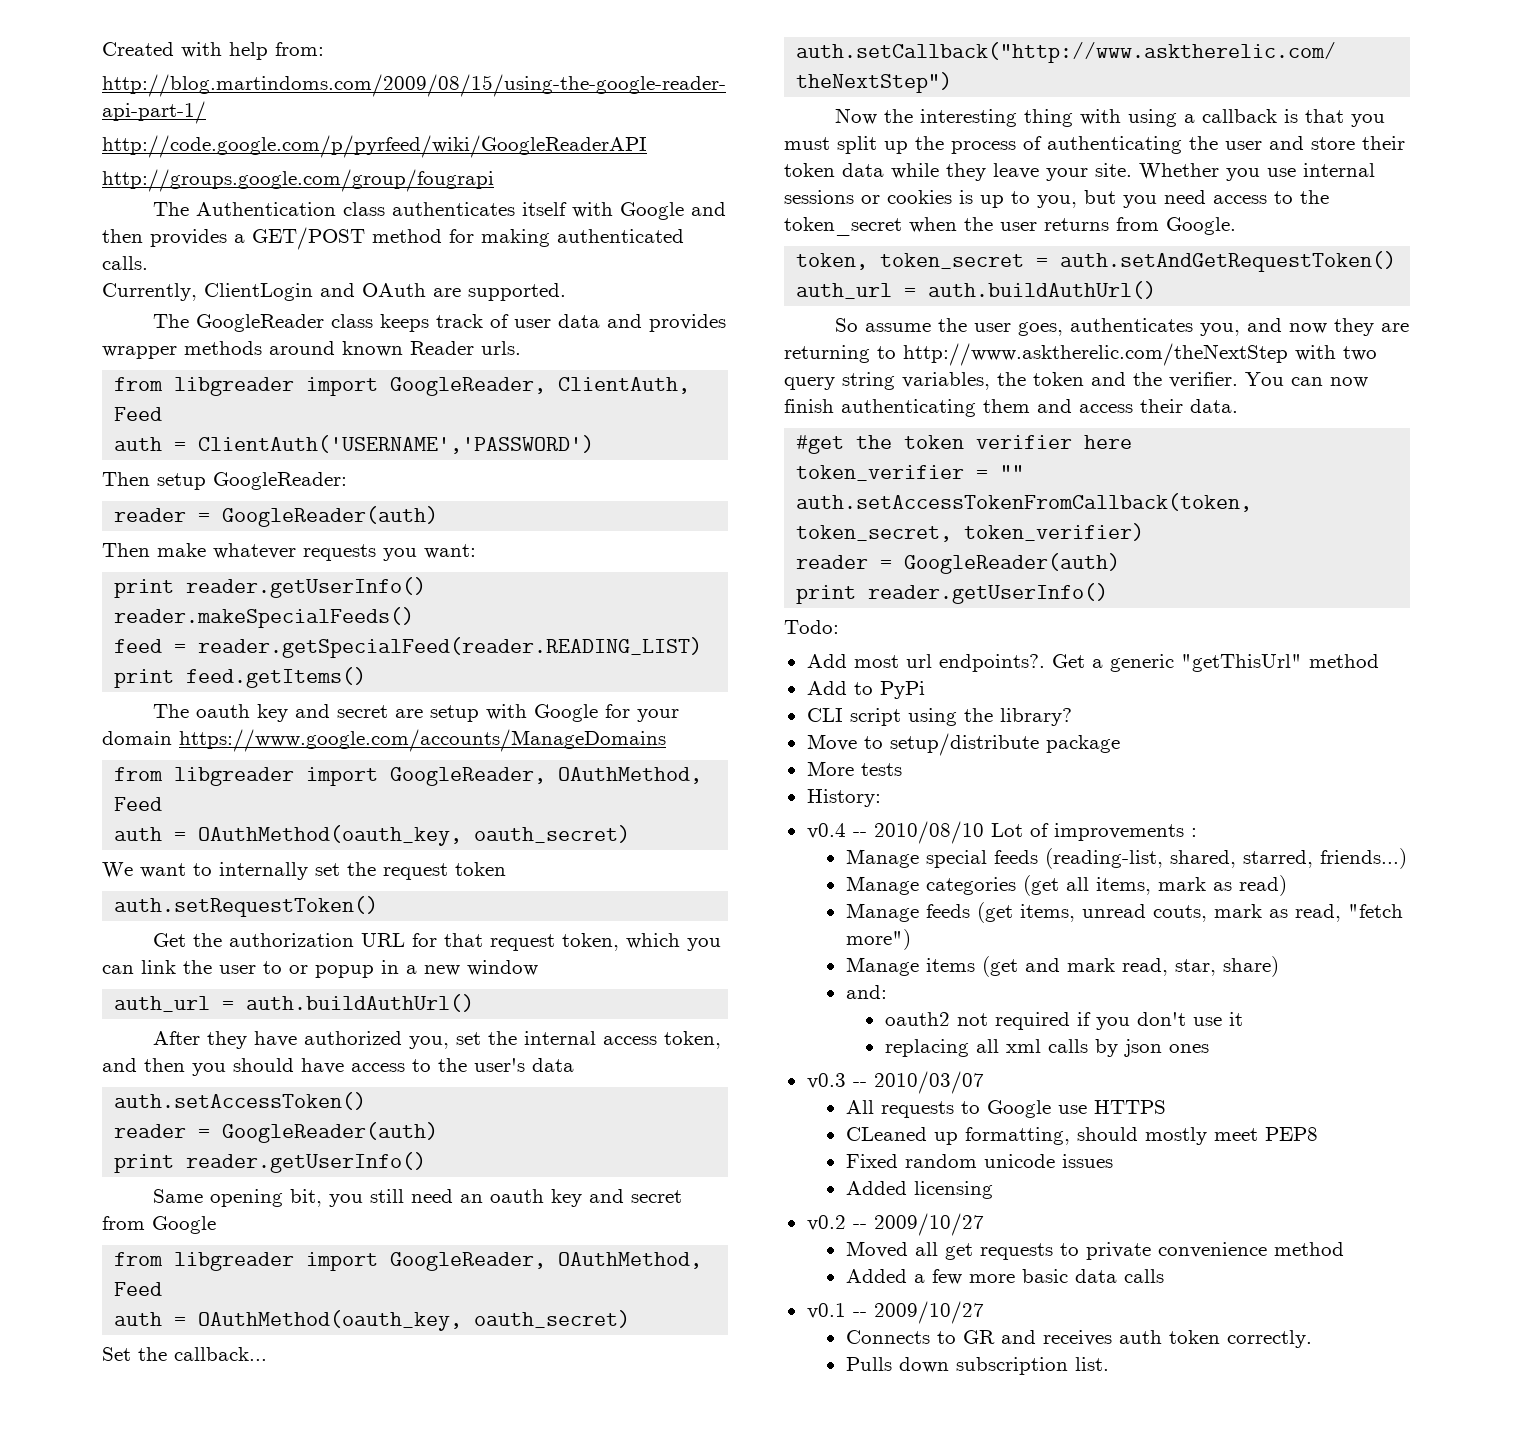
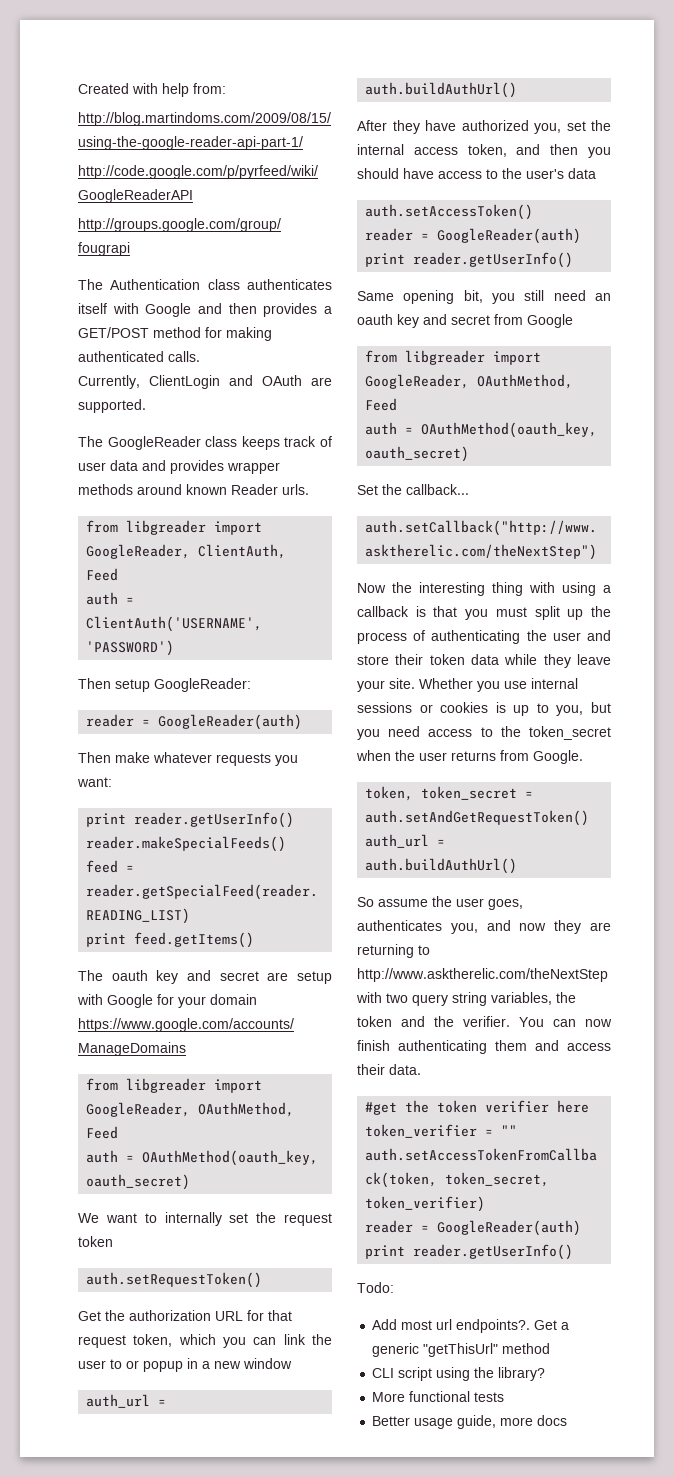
[806,681,925,699] // Add to PyPi -> (551, 1348) none
[806,733,1120,756] // Move to setup/distribute package -> (546, 1374) none
(854, 768) none -> [409,1391,471,1402] functional
[806,789,881,807] [806,821,1197,844] [845,848,1407,869] [845,875,1287,896] [845,902,1403,923] [845,929,911,950] [845,956,1279,977] [845,985,887,999] [884,1012,1243,1030] [884,1039,1209,1057] [806,1071,984,1094] [845,1100,1166,1118] [845,1127,1318,1145] [845,1154,1113,1168] [845,1181,993,1199] [806,1213,984,1236] [845,1241,1344,1260] [845,1269,1164,1285] [806,1301,984,1324] [845,1330,1312,1348] [845,1357,1109,1375] History: // v0.4 -- 2010/08/10 Lot of improvements : // Manage special feeds (reading-list, shared, starred, friends...) // Manage categories (get all items, mark as read) // Manage feeds (get items, unread couts, mark as read, "fetch more") // Manage items (get and mark read, star, share) // and: // oauth2 not required if you don't use it // replacing all xml calls by json ones // v0.3 -- 2010/03/07 // All requests to Google use HTTPS // CLeaned up formatting, should mostly meet PEP8 // Fixed random unicode issues // Added licensing // v0.2 -- 2009/10/27 // Moved all get requests to private convenience method // Added a few more basic data calls // v0.1 -- 2009/10/27 // Connects to GR and receives auth token correctly. // Pulls down subscription list. -> [372,1415,568,1429] Better usage guide, more docs

